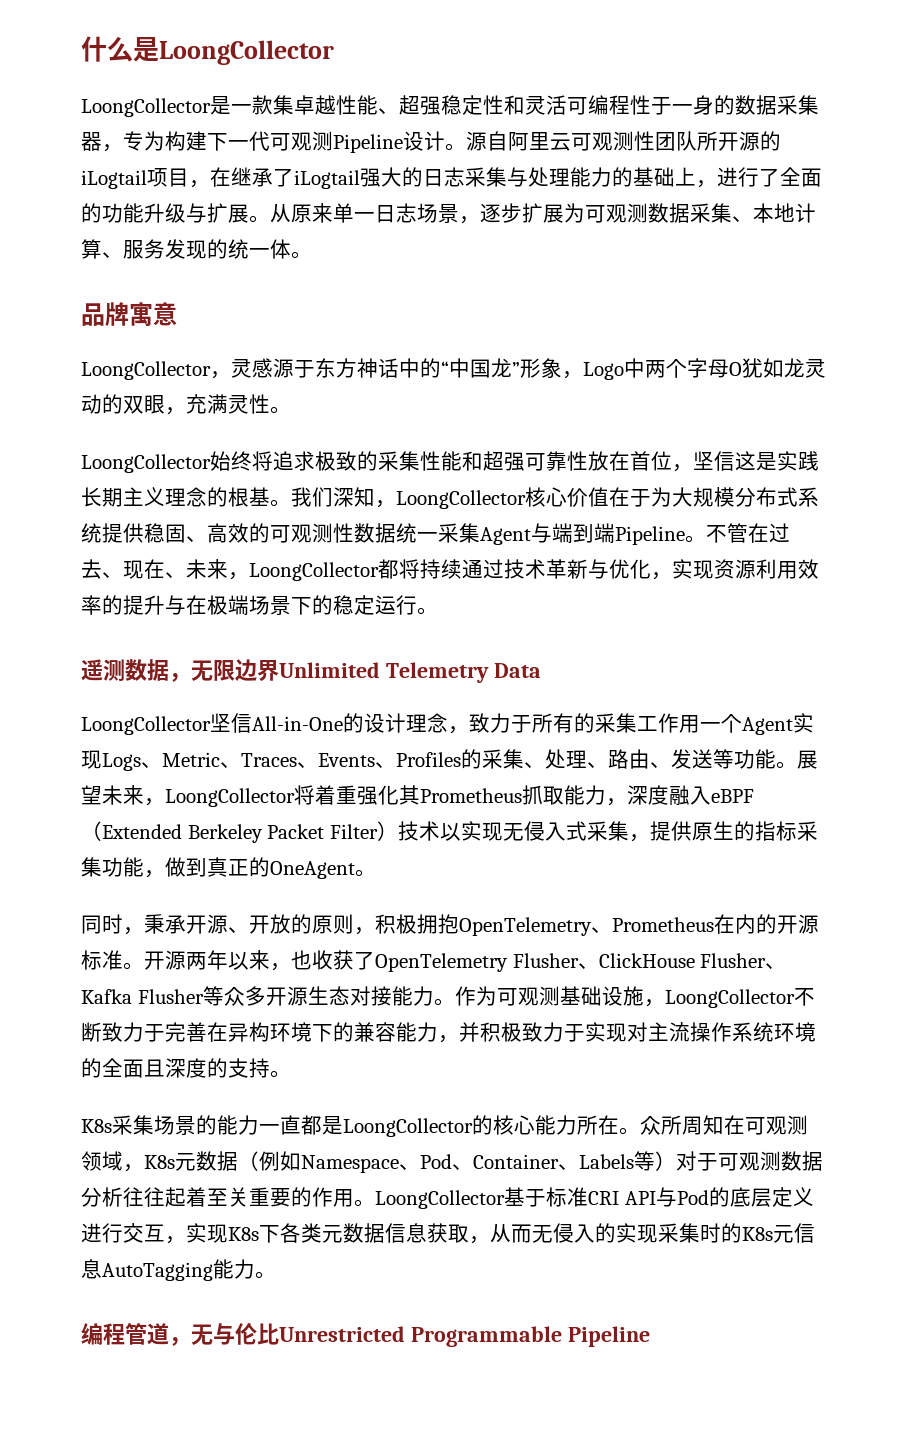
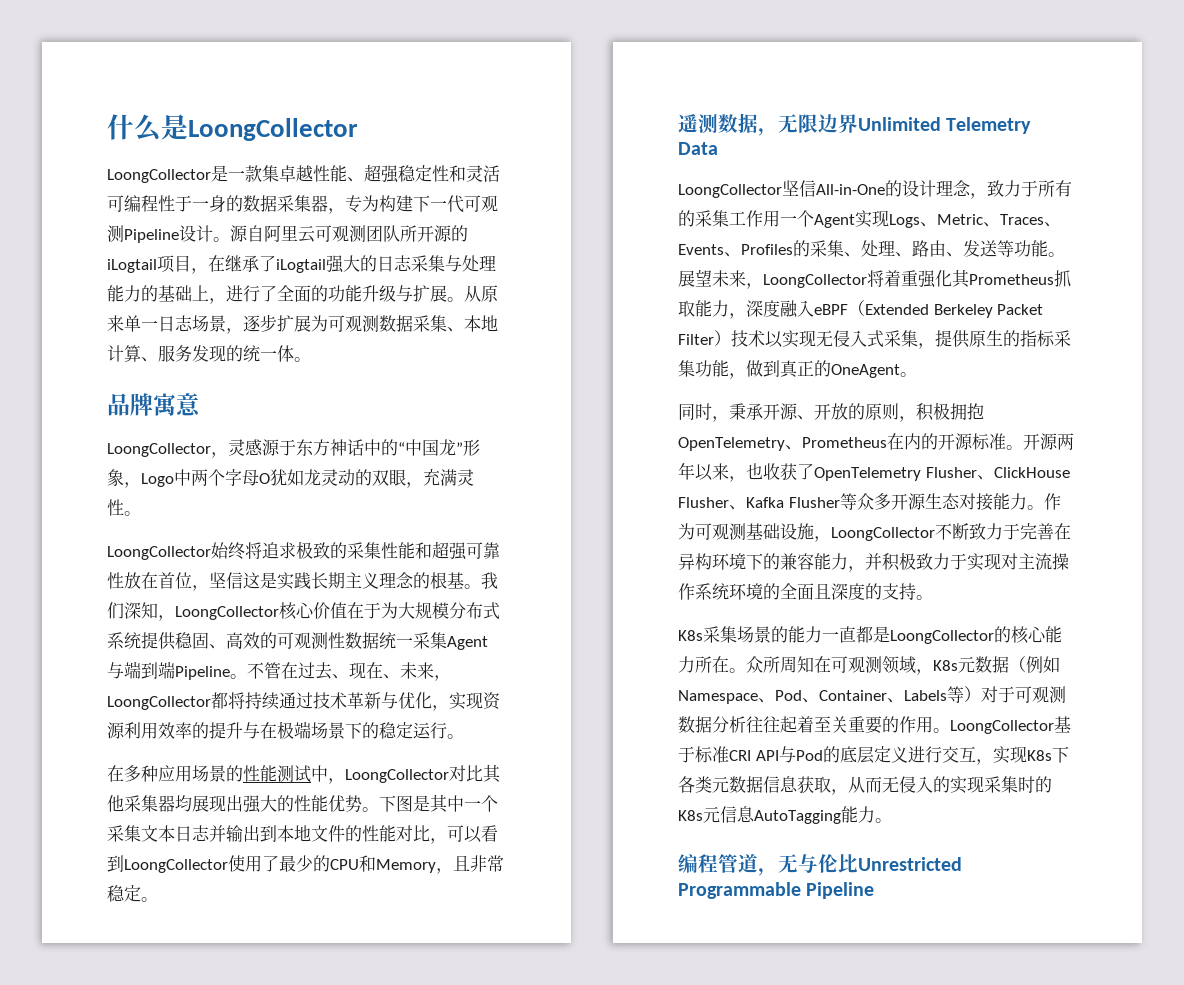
[634,131,655,151] 性 -> (366, 233) none
(438, 611) none -> [107,764,501,784] [107,794,498,813] [107,825,498,844] [107,855,504,874] [107,885,158,902] // 在多种应用场景的性能测试中，LoongCollector对比其他采集器均展现出强大的性能优势。下图是其中一个采集文本日志并输出到本地文件的性能对比，可以看到LoongCollector使用了最少的CPU和Memory，且非常稳定。

